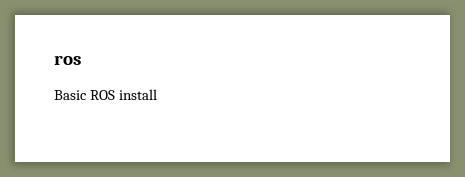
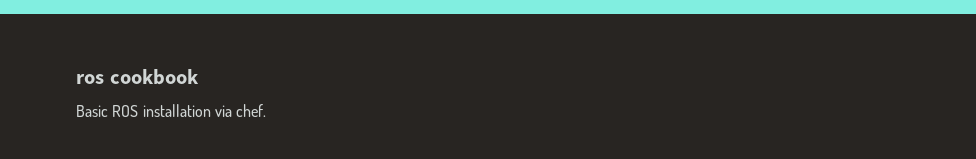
(81, 60) none -> [109,69,199,85] cookbook
[118,89,157,100] install -> [142,104,267,117] installation via chef.

